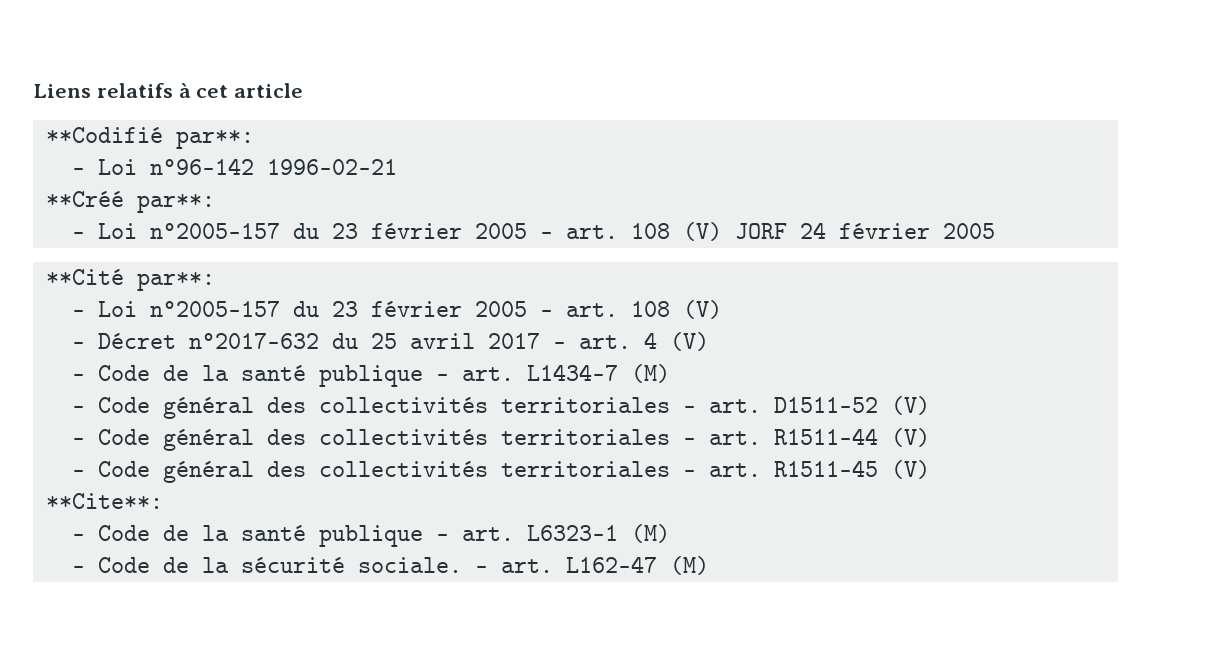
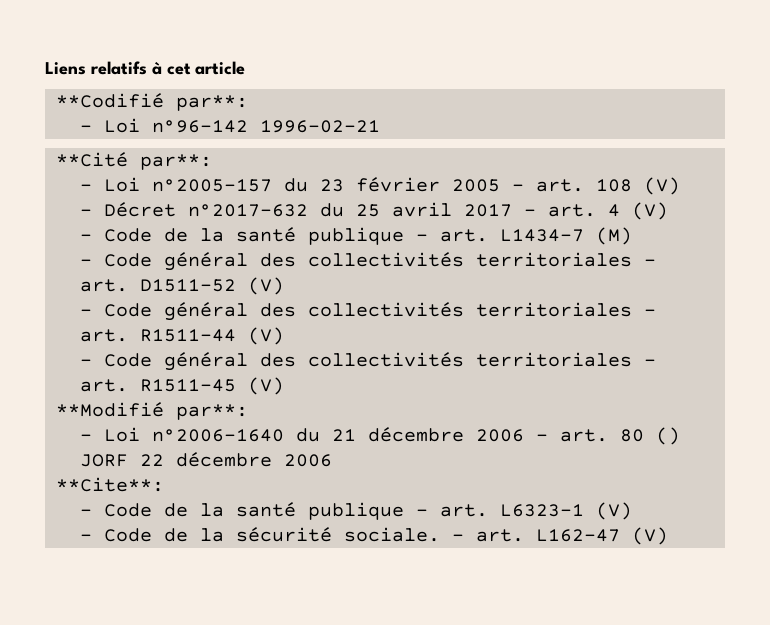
[45,191,215,213] [71,222,995,241] // **Créé par**: // - Loi n°2005-157 du 23 février 2005 - art. 108 (V) JORF 24 février 2005 -> (380, 126) none
(930, 469) none -> [55,402,248,420] [79,427,680,445] [79,452,332,467] // **Modifié par**: // - Loi n°2006-1640 du 21 décembre 2006 - art. 80 () JORF 22 décembre 2006
[630,524,670,543] (M) -> [595,502,632,520] (V)
[669,556,709,575] (M) -> [631,527,668,545] (V)

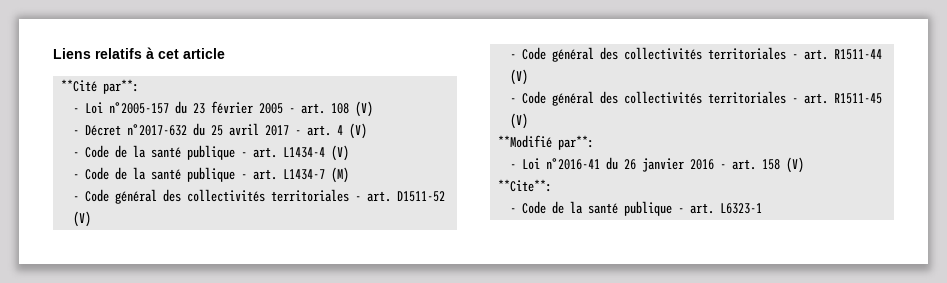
[55,93,248,111] [79,118,380,133] // **Codifié par**: // - Loi n°96-142 1996-02-21 -> (225, 53) none
(668, 211) none -> [73,145,350,161] // - Code de la santé publique - art. L1434-4 (V)
[151,427,680,445] [79,452,332,467] n°2006-1640 du 21 décembre 2006 - art. 80 () JORF 22 décembre 2006 -> [546,157,805,173] n°2016-41 du 26 janvier 2016 - art. 158 (V)
[595,502,632,520] [79,527,668,545] (V) // - Code de la sécurité sociale. - art. L162-47 (V) -> (763, 208) none

